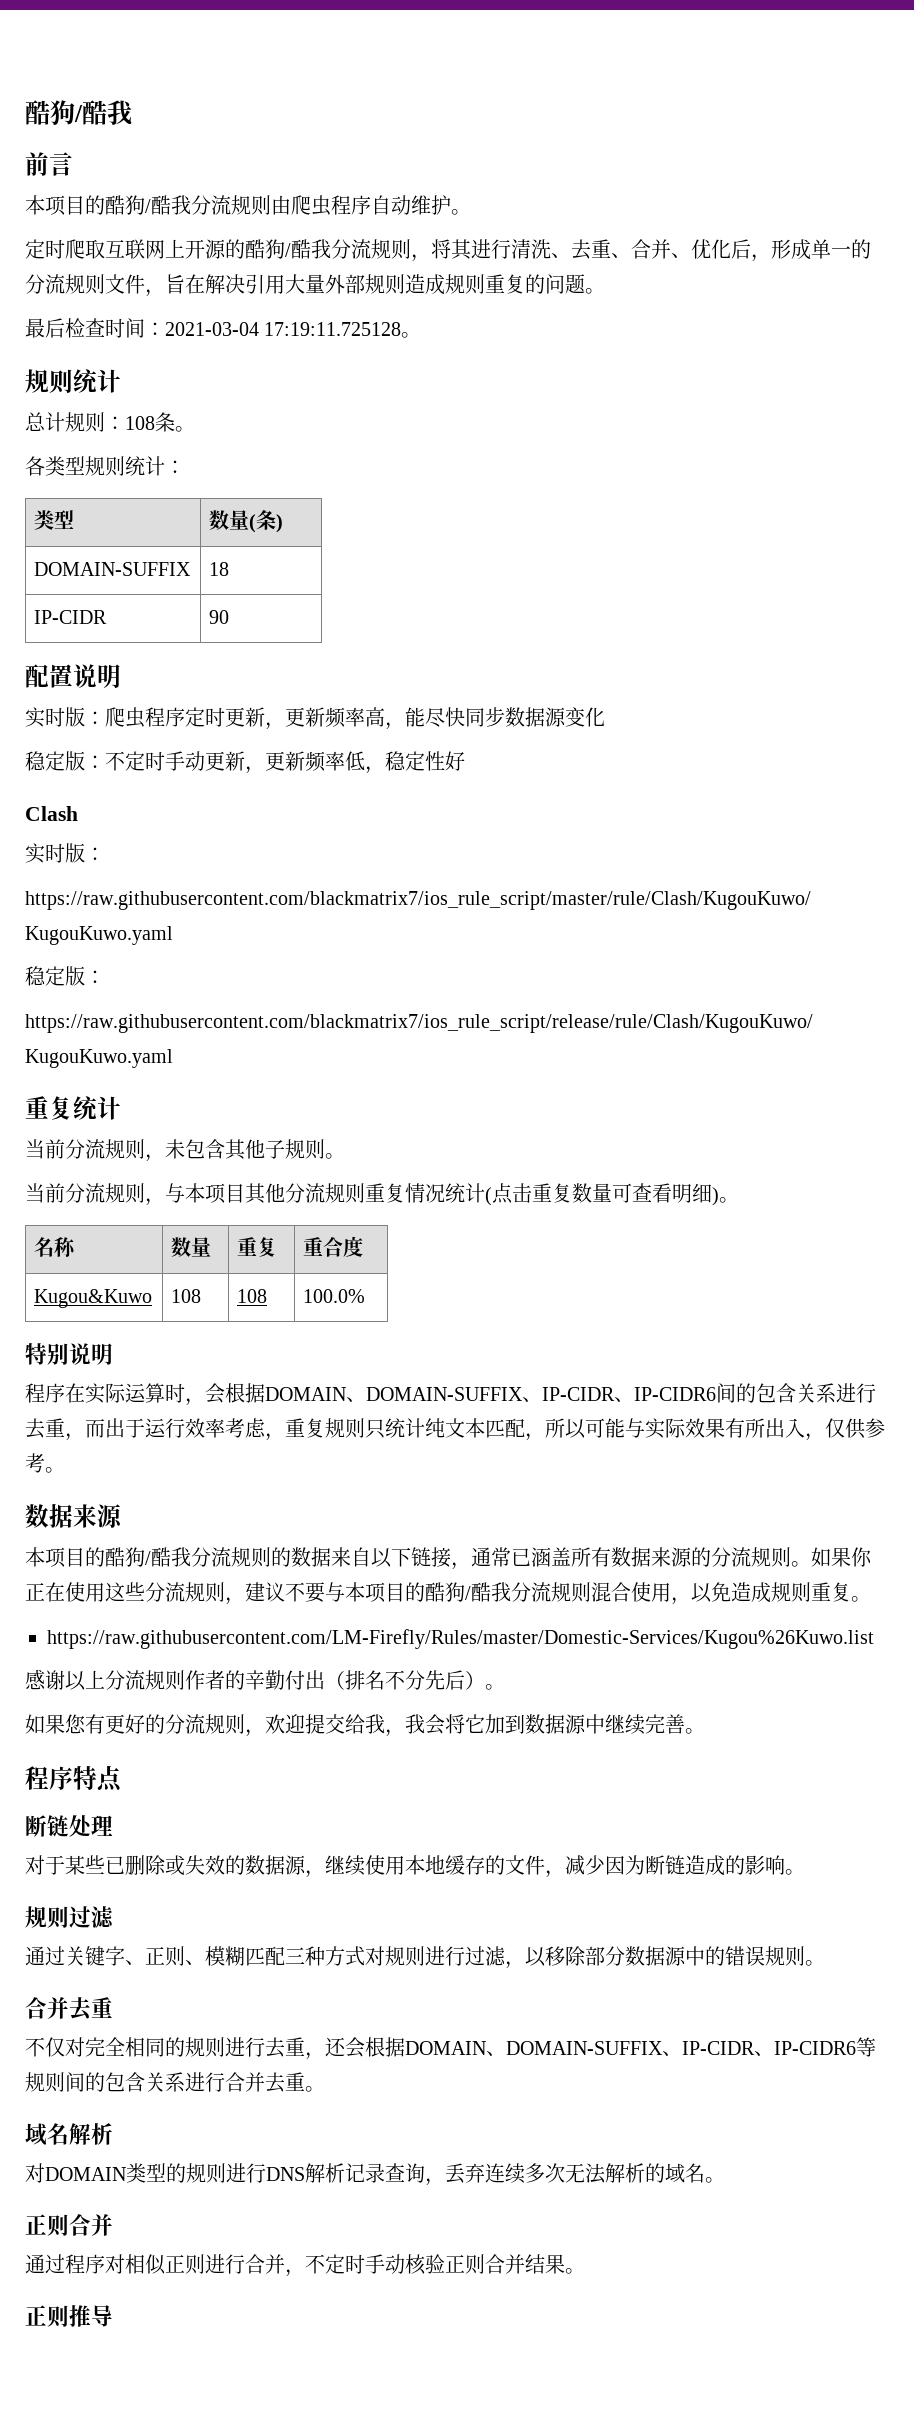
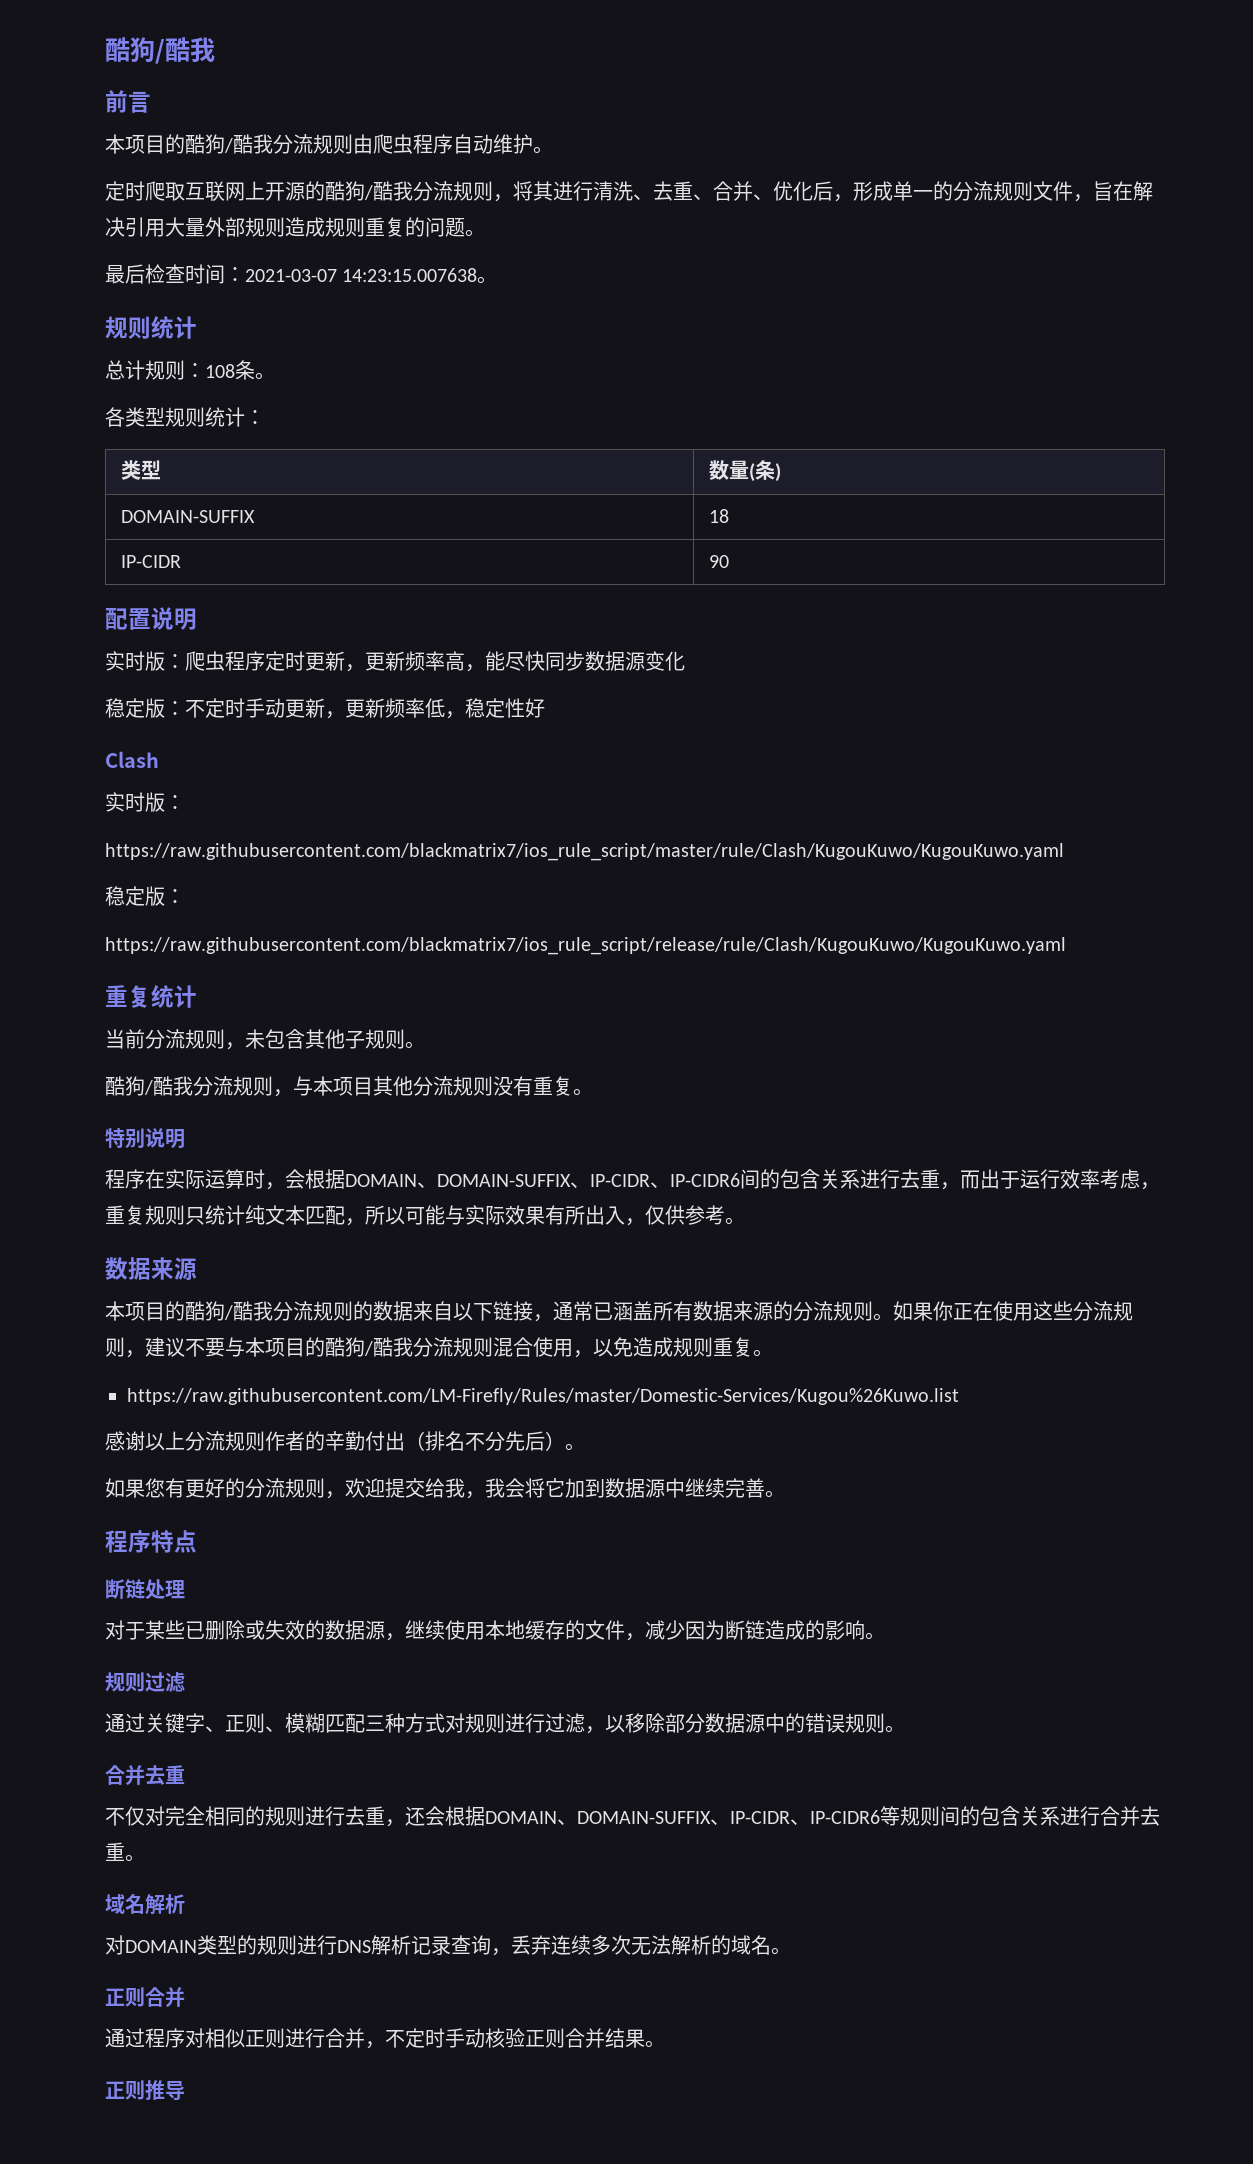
[165,322,402,336] 2021-03-04 17:19:11.725128 -> [245,268,478,282] 2021-03-07 14:23:15.007638
[25,1183,65,1203] 当前 -> [105,1076,193,1096] 酷狗/酷我
[365,1183,739,1206] [34,1237,77,1257] [171,1237,212,1257] [237,1237,278,1257] [303,1236,364,1257] [34,1289,153,1308] [171,1289,202,1303] [237,1289,268,1303] [303,1289,366,1303] 重复情况统计(点击重复数量可查看明细)。 // 名称 | 数量 | 重复 | 重合度 // Kugou&Kuwo | 108 | 108 | 100.0% -> [493,1076,593,1096] 没有重复。

